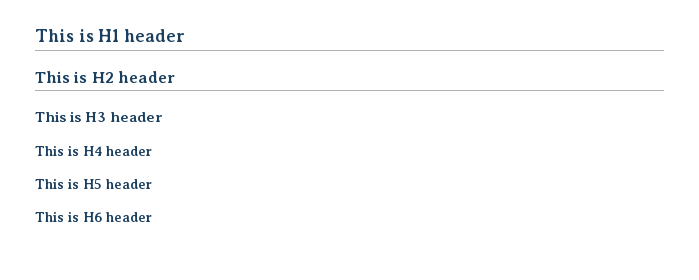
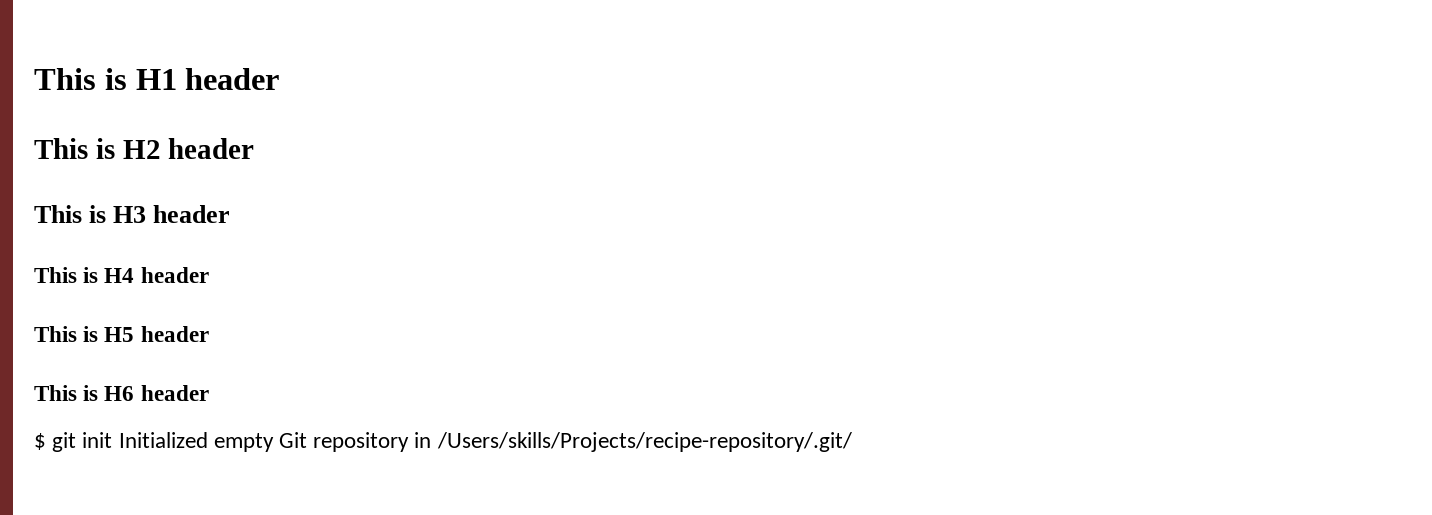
(152, 217) none -> [34,432,852,452] // $ git init Initialized empty Git repository in /Users/skills/Projects/recipe-repository/.git/

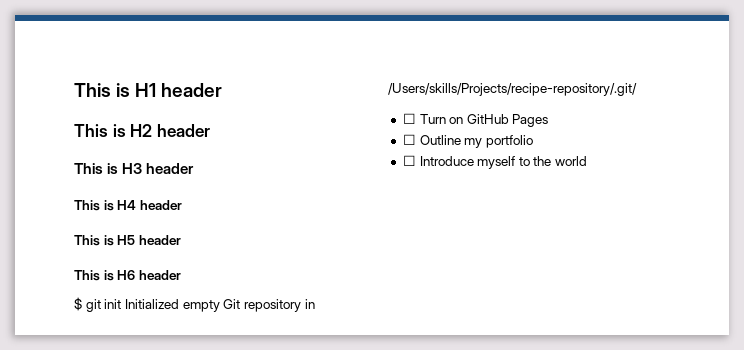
(852, 442) none -> [402,113,549,127] [402,134,533,148] [402,155,588,169] // ☐ Turn on GitHub Pages // ☐ Outline my portfolio // ☐ Introduce myself to the world

